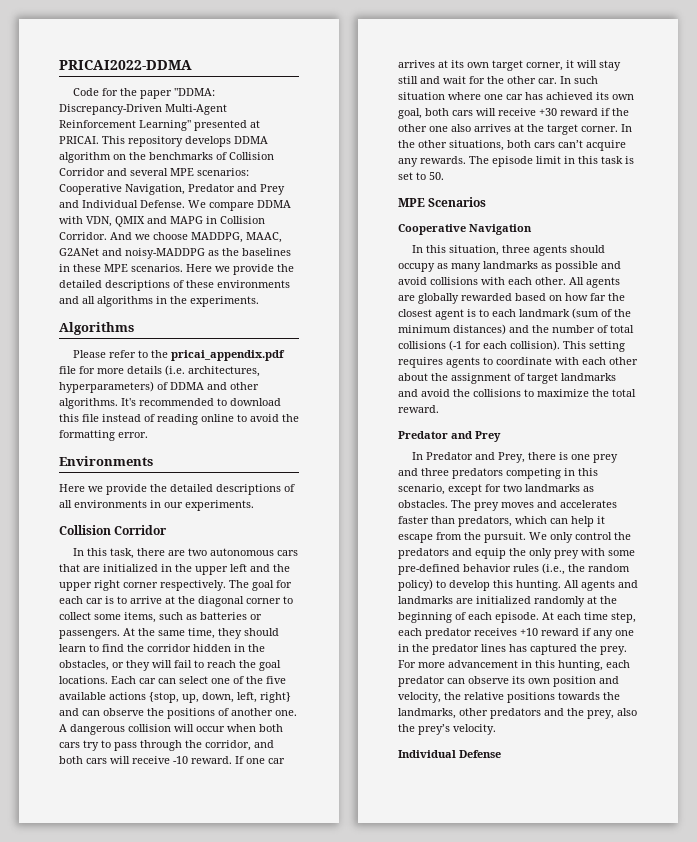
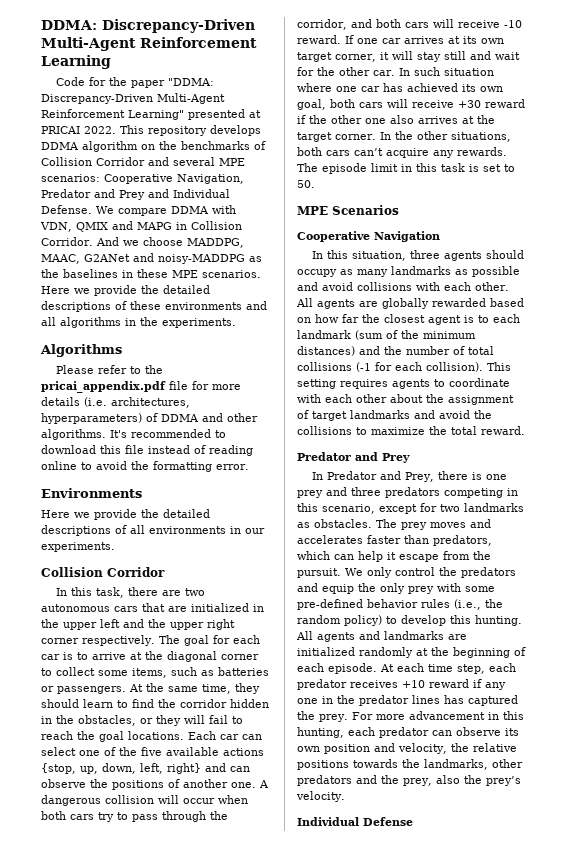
[59,60,192,70] PRICAI2022-DDMA -> [41,19,255,33] [41,37,257,51] [41,55,111,69] DDMA: Discrepancy-Driven Multi-Agent Reinforcement Learning
[59,136,99,144] PRICAI. -> [41,126,116,134] PRICAI 2022.

